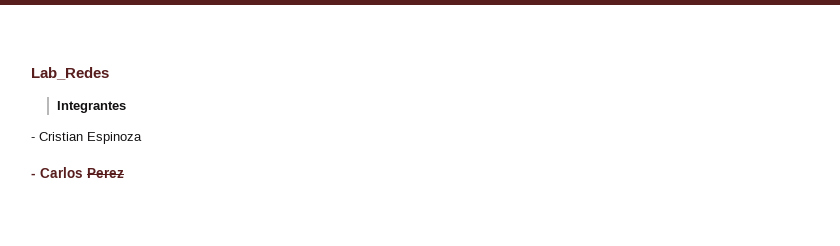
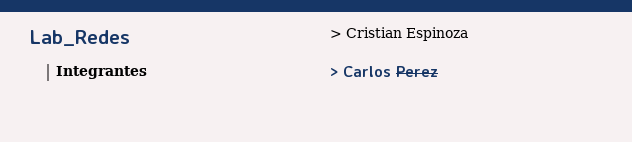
[31,137,35,141] - -> [330,30,342,38] >
[31,173,36,178] - -> [330,68,338,77] >

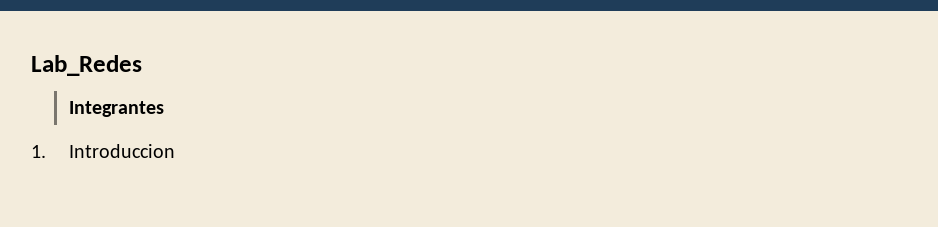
[330,27,468,41] [330,66,438,77] > Cristian Espinoza // > Carlos Perez -> [31,144,175,158] 1. Introduccion

